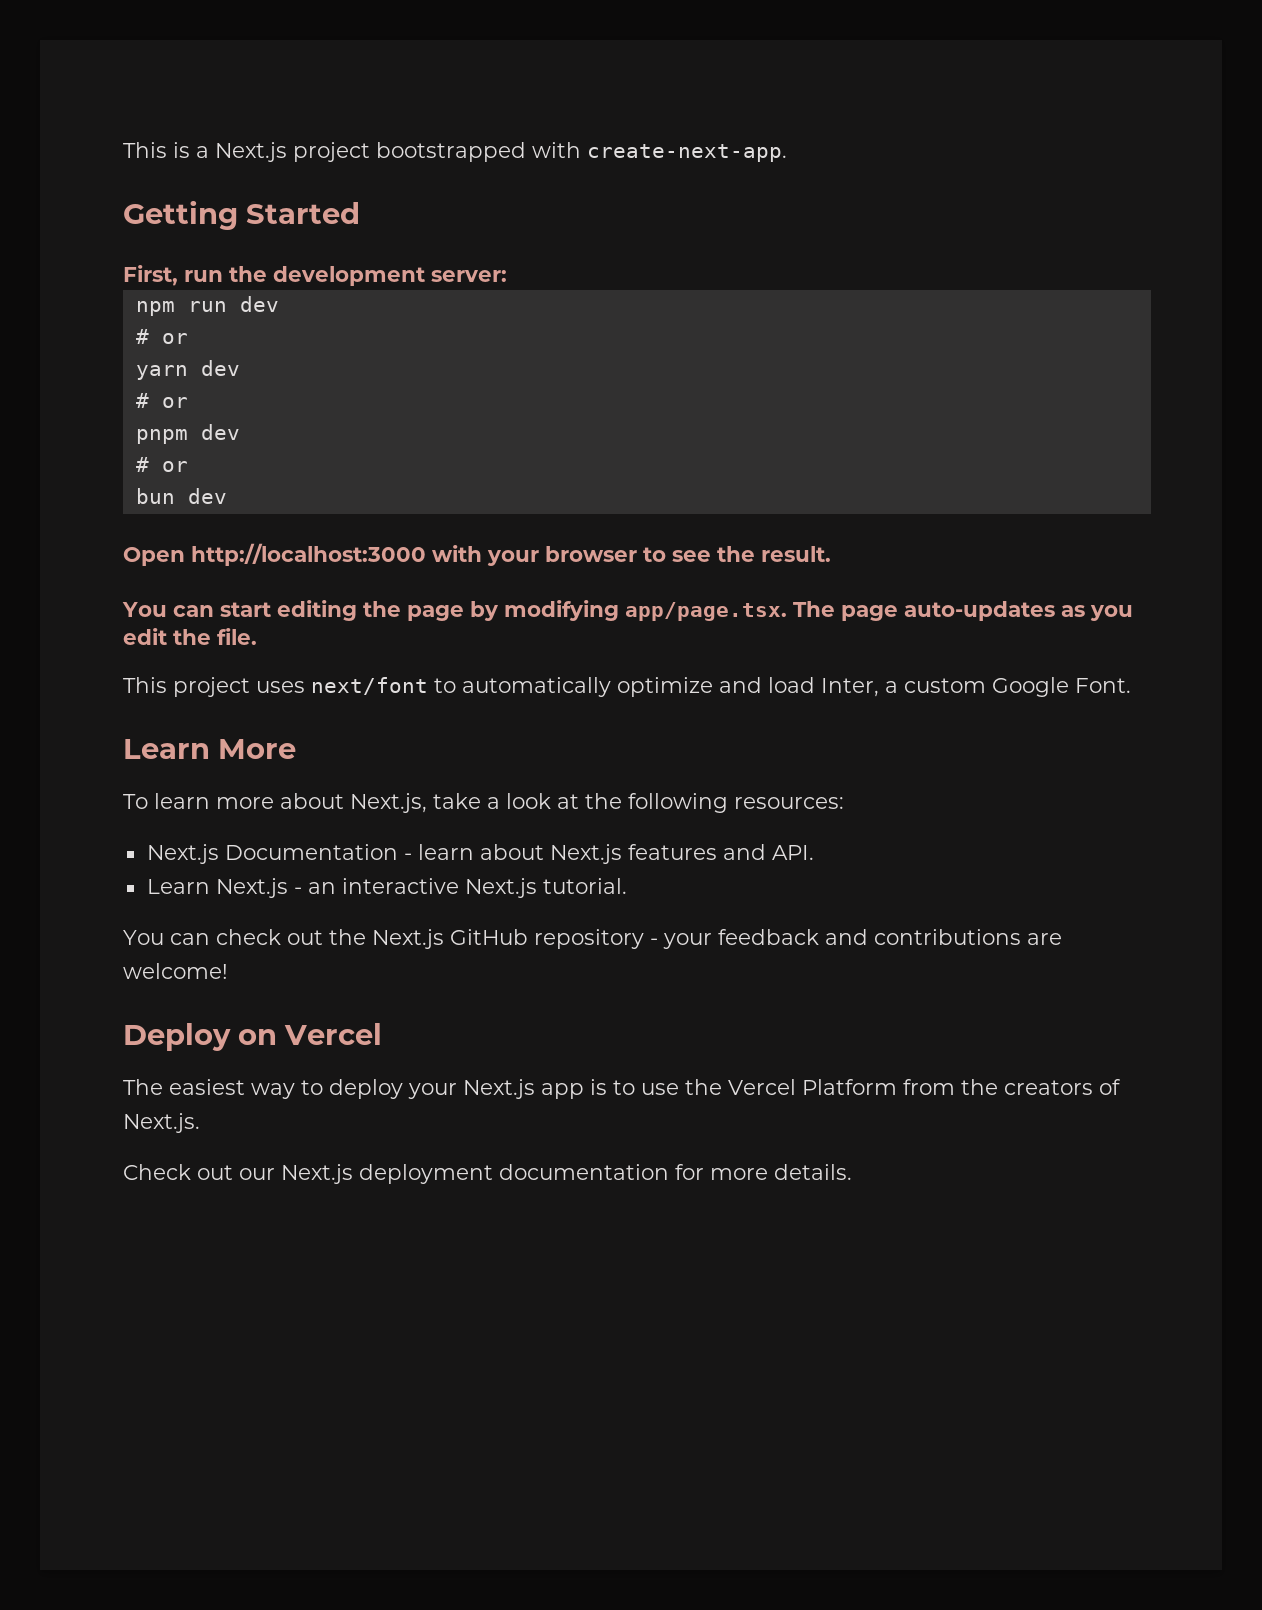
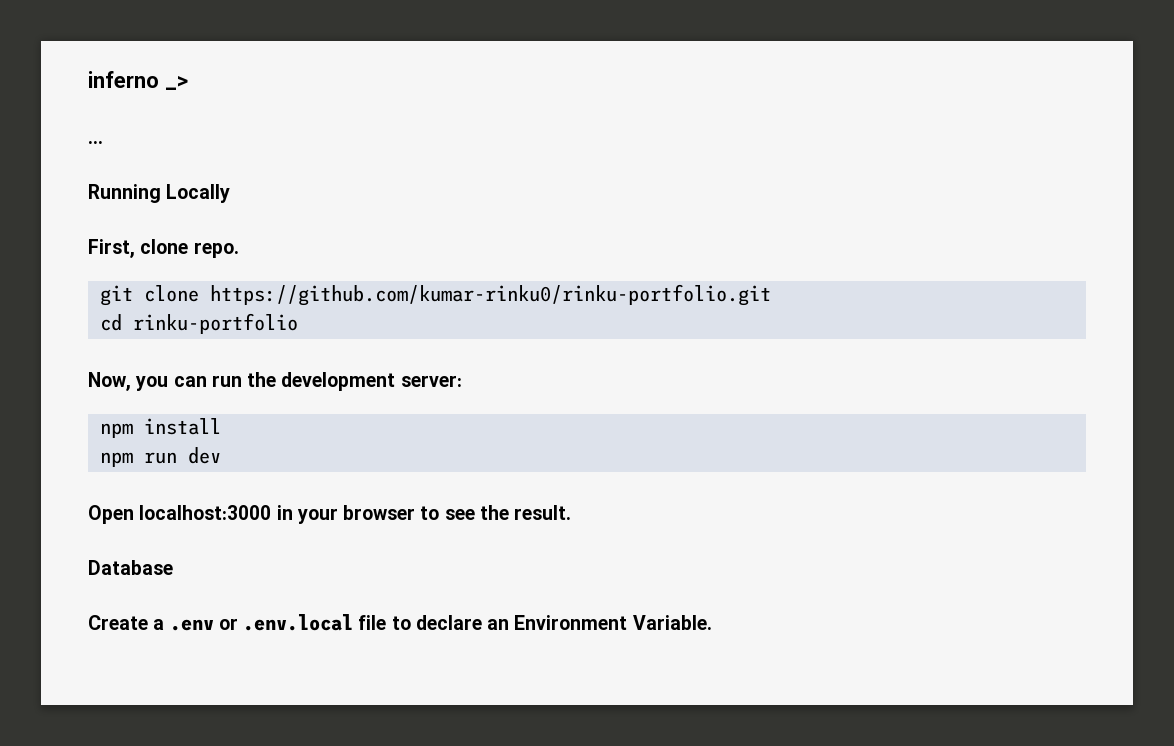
[123,142,787,162] [123,200,360,230] [123,265,178,286] This is a Next.js project bootstrapped with create-next-app. // Getting Started // First, -> [88,71,188,90] [88,141,103,144] [88,184,231,203] [88,239,239,258] [100,284,771,306] [100,313,298,334] [88,372,207,391] inferno _> // ... // Running Locally // First, clone repo. // git clone https://github.com/kumar-rinku0/rinku-portfolio.git // cd rinku-portfolio // Now, you can
(507, 276) none -> [100,418,221,438] // npm install
[135,329,188,344] [135,360,240,380] [135,393,188,408] [135,424,240,444] [135,457,188,472] [135,488,227,504] // # or // yarn dev // # or // pnpm dev // # or // bun dev -> (221, 455) none
[191,543,482,566] http://localhost:3000 with -> [139,505,293,520] localhost:3000 in
[122,600,1133,621] [123,628,257,645] [123,677,1131,697] [123,739,296,759] [123,793,844,813] [146,844,814,864] [146,878,627,898] [123,929,1062,949] [123,963,228,979] [123,1023,382,1051] [123,1079,1121,1099] [123,1113,200,1133] [123,1164,852,1184] You can start editing the page by modifying app/page.tsx. The page auto-updates as you edit the file. // This project uses next/font to automatically optimize and load Inter, a custom Google Font. // Learn More // To learn more about Next.js, take a look at the following resources: // Next.js Documentation - learn about Next.js features and API. // Learn Next.js - an interactive Next.js tutorial. // You can check out the Next.js GitHub repository - your feedback and contributions are welcome! // Deploy on Vercel // The easiest way to deploy your Next.js app is to use the Vercel Platform from the creators of Next.js. // Check out our Next.js deployment documentation for more details. -> [88,560,173,575] [88,614,712,631] Database // Create a .env or .env.local file to declare an Environment Variable.

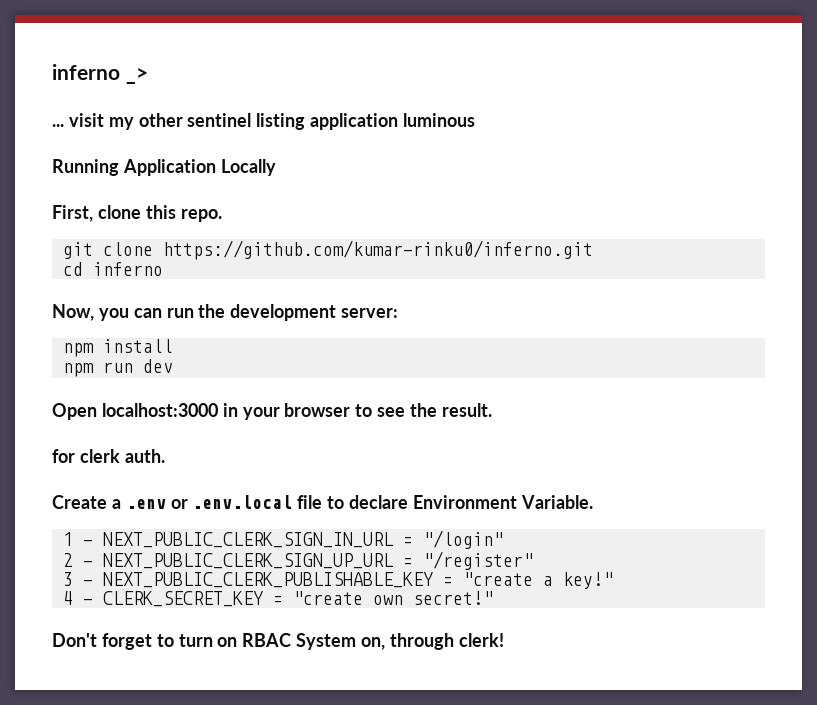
(103, 142) none -> [68,113,476,130] visit my other sentinel listing application luminous
(161, 193) none -> [122,159,216,176] Application
(189, 246) none -> [145,205,176,219] this
[210,284,771,306] https://github.com/kumar-rinku0/rinku-portfolio.git -> [162,240,593,260] https://github.com/kumar-rinku0/inferno.git
[133,313,298,334] rinku-portfolio -> [92,262,163,276] inferno
[88,560,173,575] Database -> [52,449,165,463] for clerk auth.
[487,619,510,630] an -> (409, 502) none
(712, 622) none -> [62,530,503,549] [62,551,533,570] [62,572,613,589] [62,591,493,607] [52,633,504,650] // 1 - NEXT_PUBLIC_CLERK_SIGN_IN_URL = "/login" // 2 - NEXT_PUBLIC_CLERK_SIGN_UP_URL = "/register" // 3 - NEXT_PUBLIC_CLERK_PUBLISHABLE_KEY = "create a key!" // 4 - CLERK_SECRET_KEY = "create own secret!" // Don't forget to turn on RBAC System on, through clerk!

